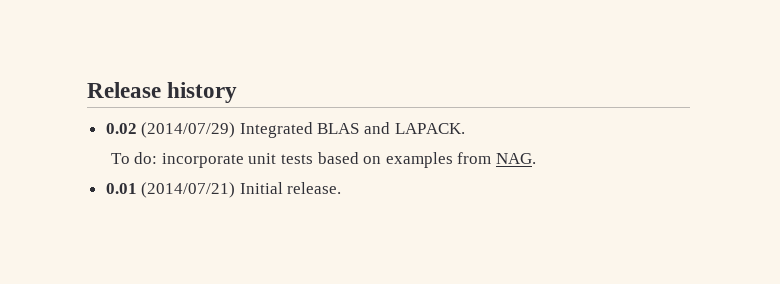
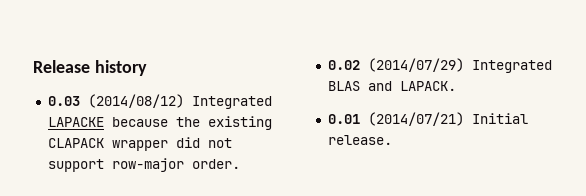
(238, 92) none -> [47,94,272,109] [47,116,272,130] [47,137,232,151] [47,158,240,172] // 0.03 (2014/08/12) Integrated LAPACKE because the existing CLAPACK wrapper did not support row-major order.
[110,152,537,168] // To do: incorporate unit tests based on examples from NAG. -> (456, 86) none

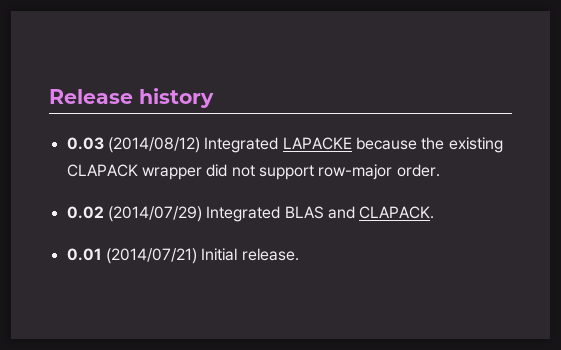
[399,81,456,91] LAPACK. -> [359,206,435,219] CLAPACK.

